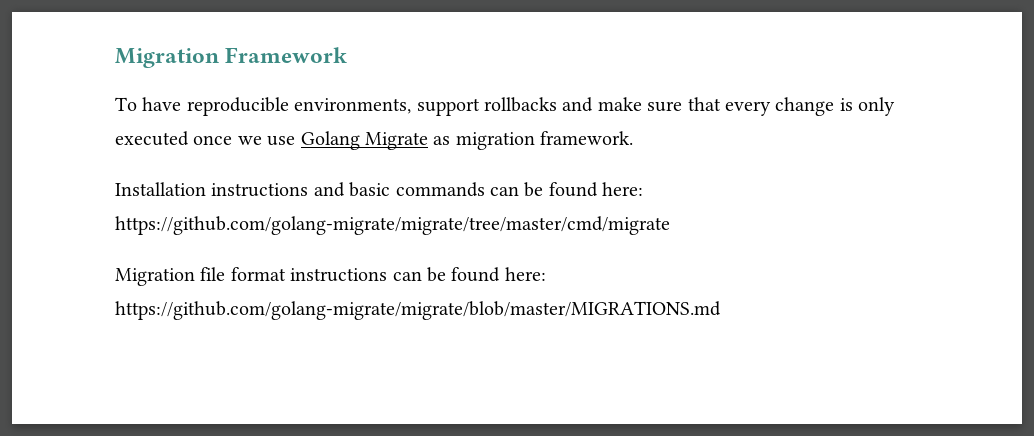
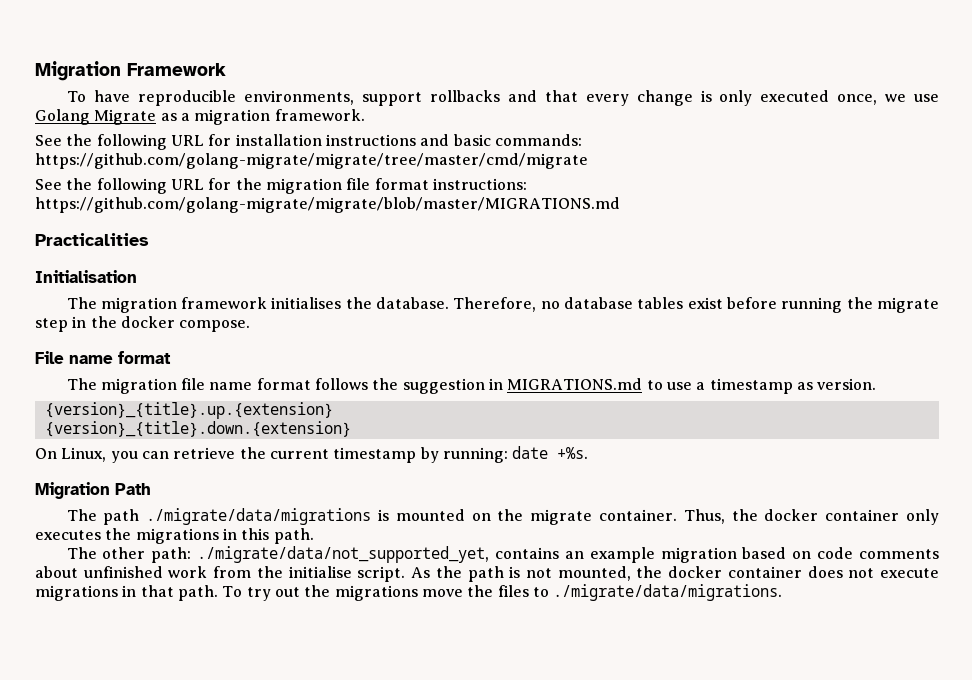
[597,97,683,112] make sure -> (537, 96) none
[193,135,233,145] once -> [837,94,878,105] once,
(451, 140) none -> [180,113,190,121] a
[115,182,644,197] [115,216,670,235] [115,267,546,286] [115,301,721,320] Installation instructions and basic commands can be found here: https://github.com/golang-migrate/migrate/tree/master/cmd/migrate // Migration file format instructions can be found here: https://github.com/golang-migrate/migrate/blob/master/MIGRATIONS.md -> [35,134,582,150] [35,153,588,169] [35,178,527,194] [35,197,620,213] [35,233,149,246] [35,270,137,283] [66,297,939,313] [35,316,251,332] [35,351,171,364] [66,378,877,394] [44,402,333,419] [44,421,351,437] [35,446,589,463] [35,482,151,499] [66,508,939,525] [35,528,314,544] [66,546,940,563] [35,566,939,582] [35,584,783,601] See the following URL for installation instructions and basic commands: https://github.com/golang-migrate/migrate/tree/master/cmd/migrate // See the following URL for the migration file format instructions: https://github.com/golang-migrate/migrate/blob/master/MIGRATIONS.md // Practicalities // Initialisation // The migration framework initialises the database. Therefore, no database tables exist before running the migrate step in the docker compose. // File name format // The migration file name format follows the suggestion in MIGRATIONS.md to use a timestamp as version. // {version}_{title}.up.{extension} // {version}_{title}.down.{extension} // On Linux, you can retrieve the current timestamp by running: date +%s. // Migration Path // The path ./migrate/data/migrations is mounted on the migrate container. Thus, the docker container only executes the migrations in this path. // The other path: ./migrate/data/not_supported_yet, contains an example migration based on code comments about unfinished work from the initialise script. As the path is not mounted, the docker container does not execute migrations in that path. To try out the migrations move the files to ./migrate/data/migrations.

